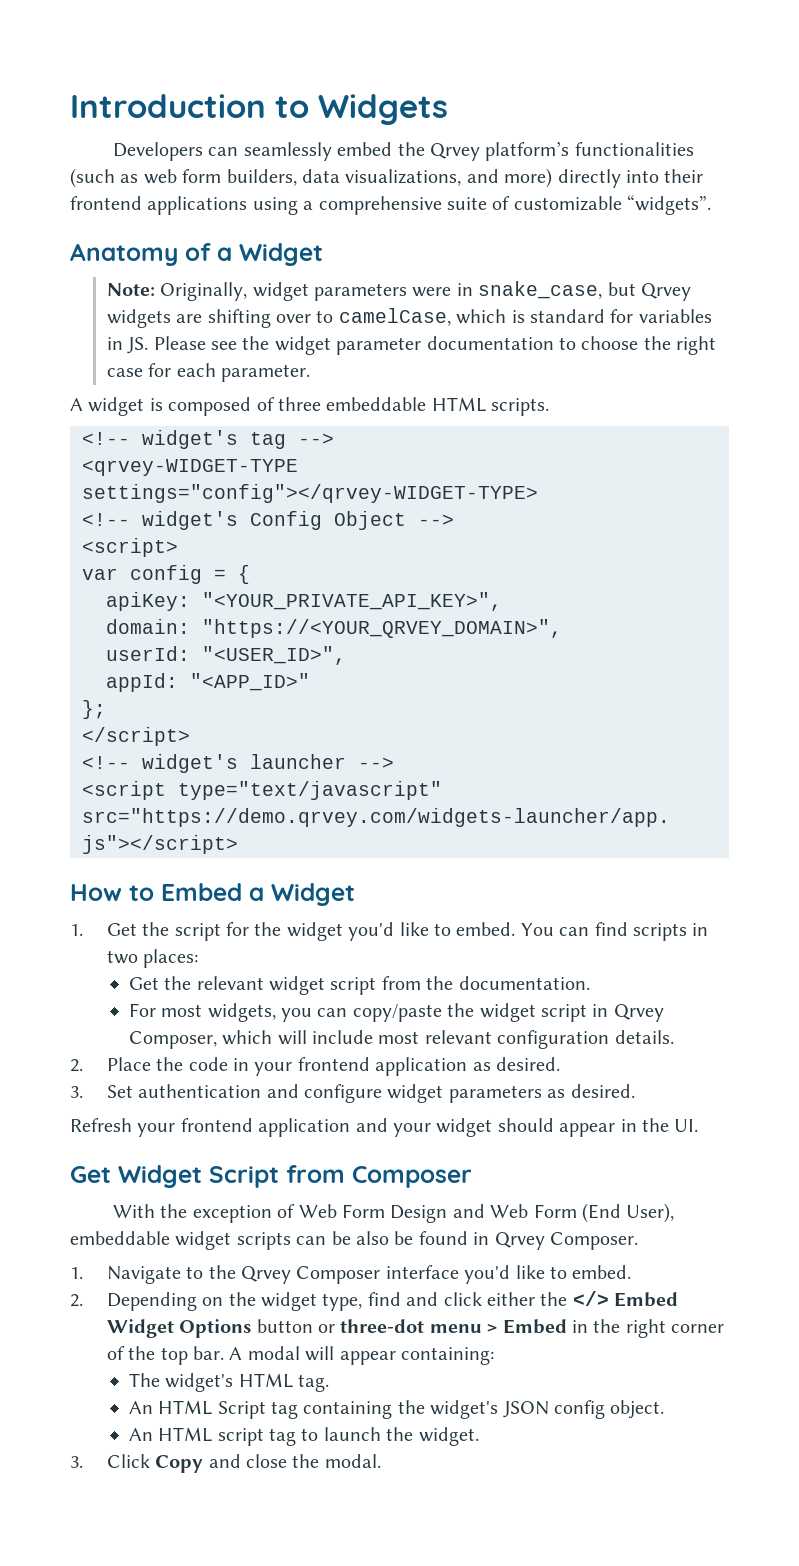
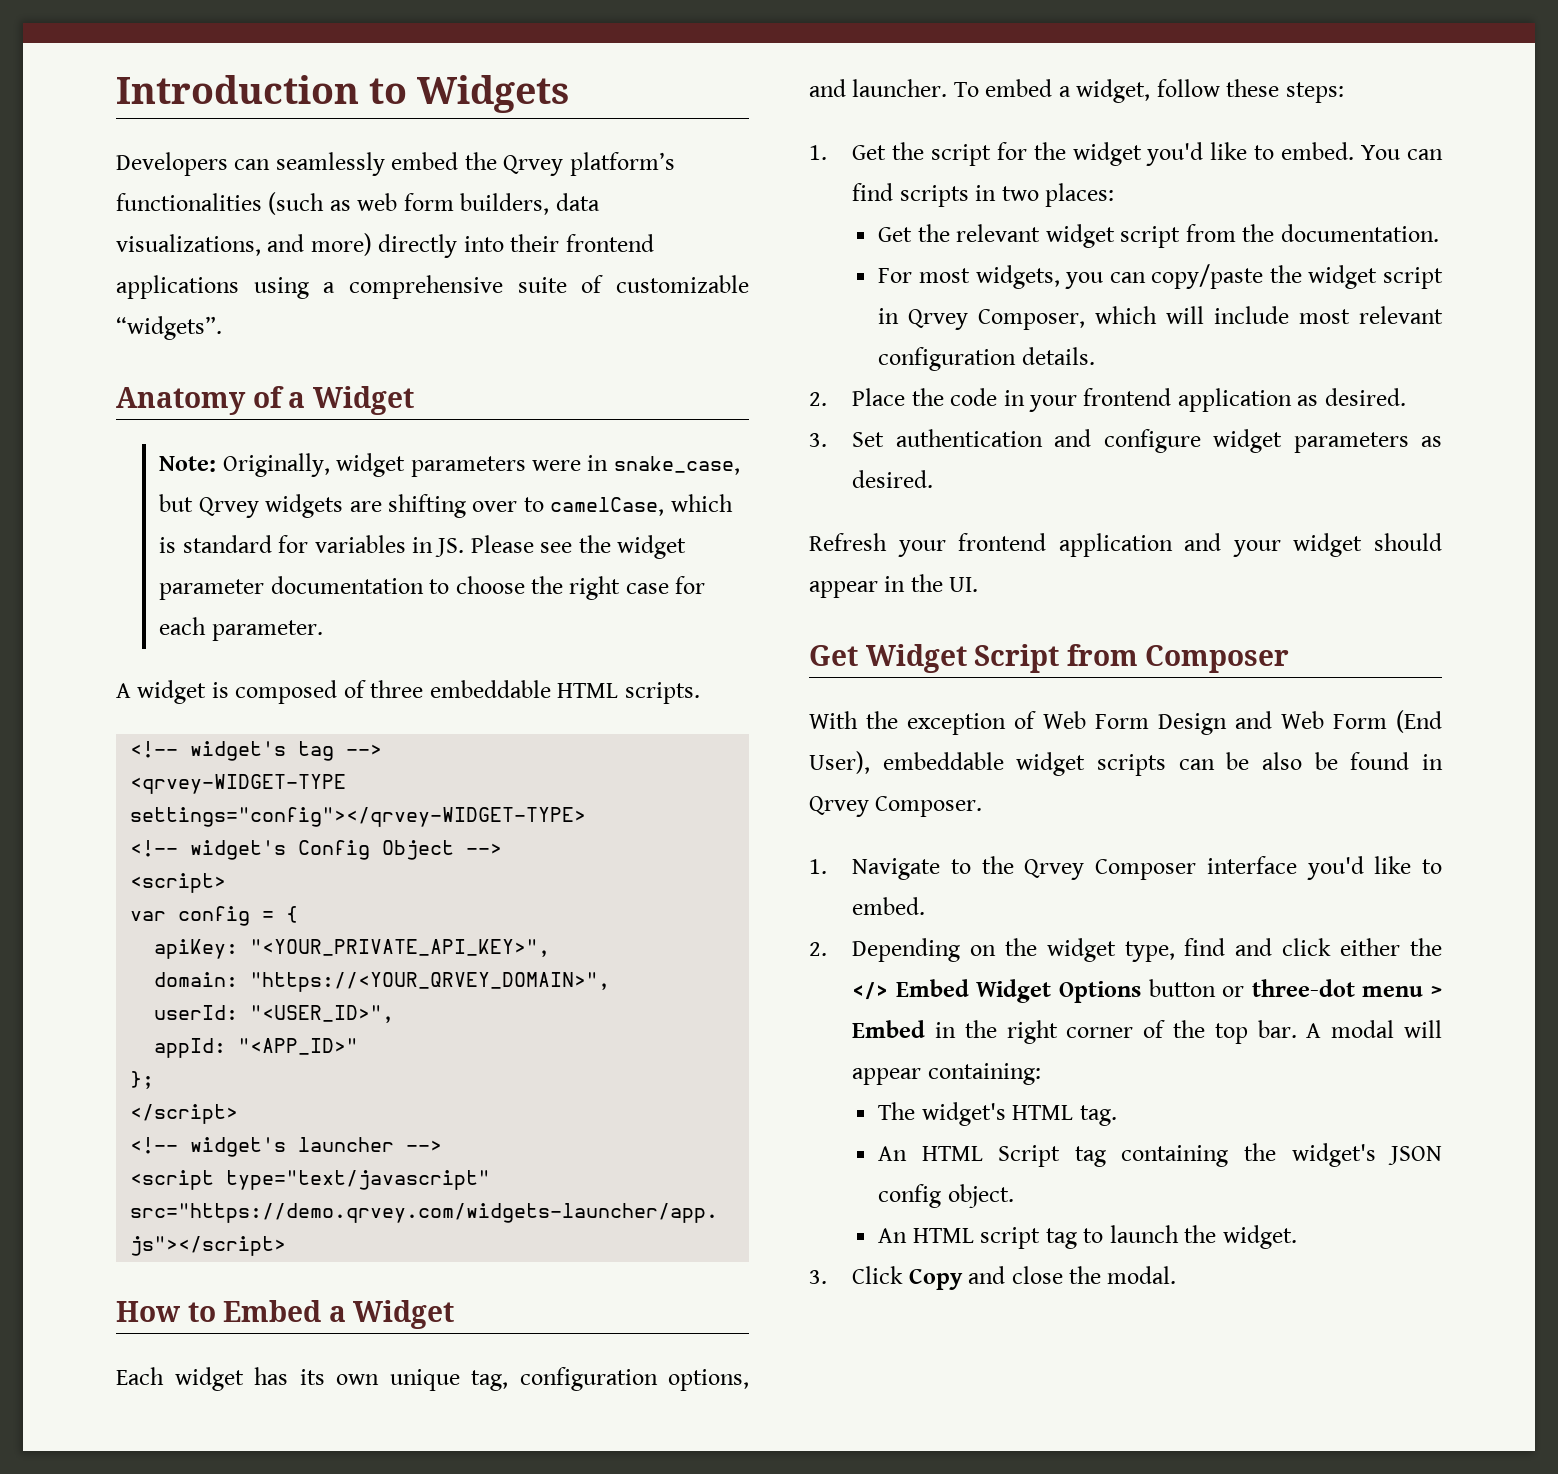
(355, 894) none -> [116,1367,749,1391] [809,79,1344,103] // Each widget has its own unique tag, configuration options, and launcher. To embed a widget, follow these steps:

